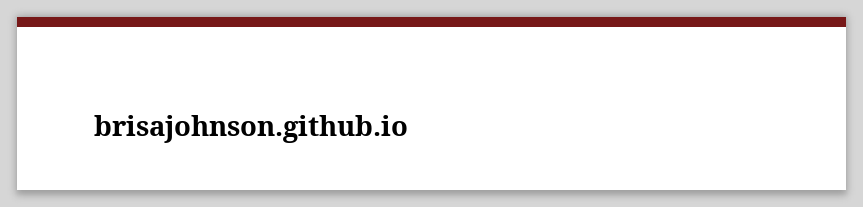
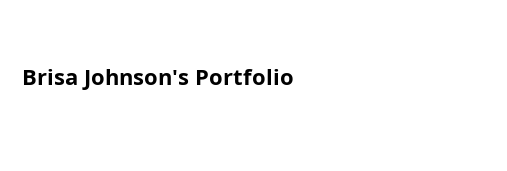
[94,115,408,143] brisajohnson.github.io -> [22,69,294,90] Brisa Johnson's Portfolio

